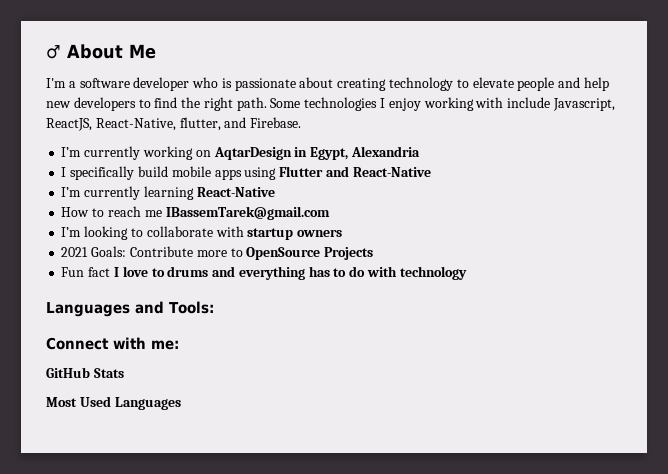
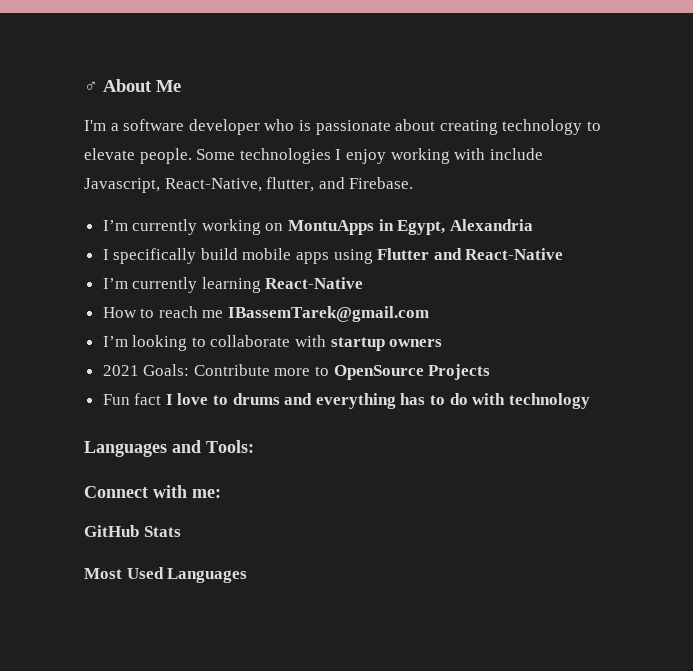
[517,77,609,91] [46,97,267,111] people and help new developers to find the right path. -> [139,148,192,164] people.
[46,118,92,131] ReactJS, -> (160, 185) none
[213,147,292,160] AqtarDesign -> [288,220,375,235] MontuApps

